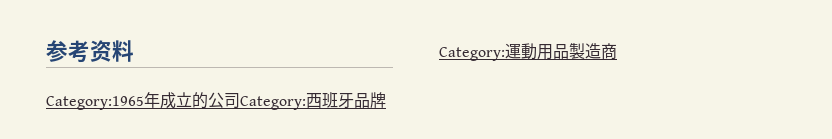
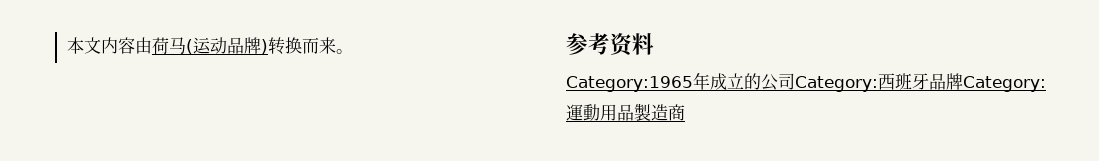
(46, 51) none -> [66,37,353,55] 本文内容由荷马(运动品牌)转换而来。 //

